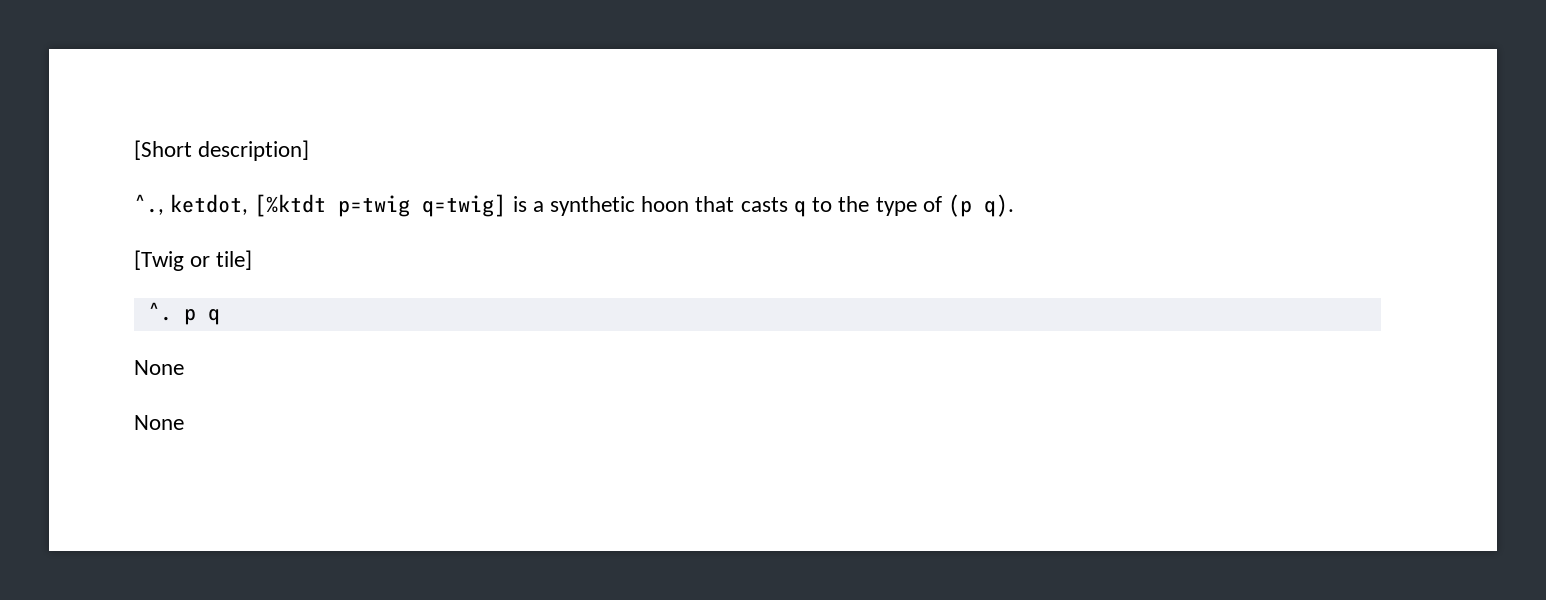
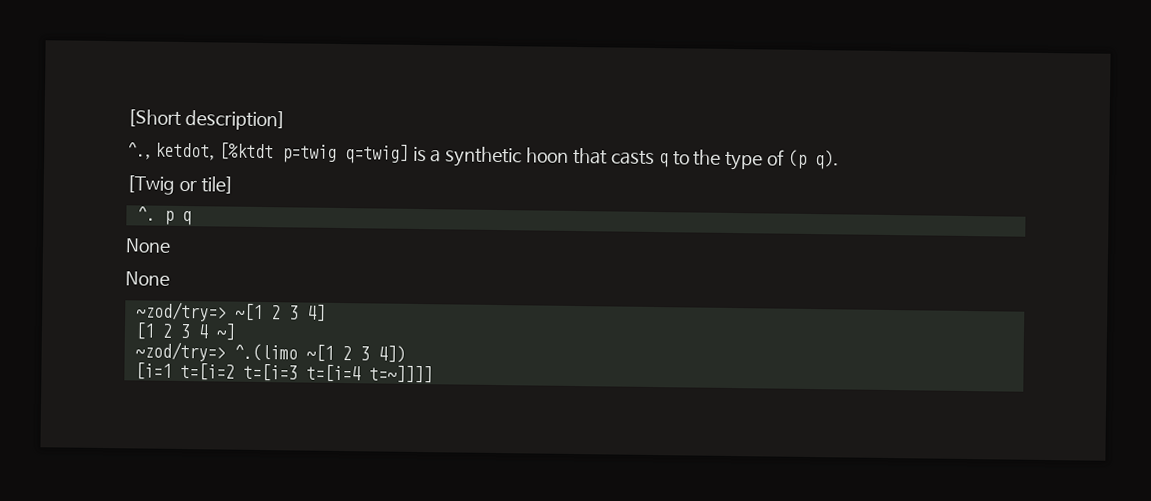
(184, 422) none -> [135,301,326,322] [134,322,236,341] [134,341,406,363] [134,362,433,384] // ~zod/try=> ~[1 2 3 4] // [1 2 3 4 ~] // ~zod/try=> ^.(limo ~[1 2 3 4]) // [i=1 t=[i=2 t=[i=3 t=[i=4 t=~]]]]

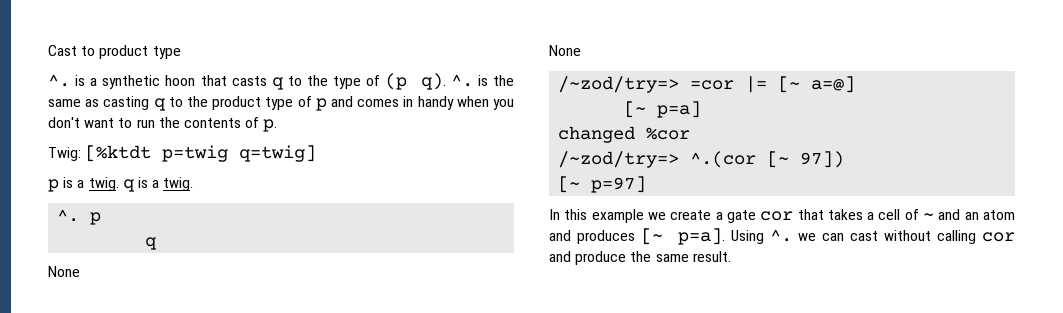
[127,109,286,131] [127,142,409,164] [Short description] // ^., ketdot, [%ktdt p=twig q=twig] -> [48,45,181,59] [48,74,70,87] Cast to product type // ^.
[126,175,234,195] // [Twig or tile] -> [450,74,514,87] [48,96,514,111] [48,117,278,132] [48,145,317,162] [48,177,194,192] ^. is the same as casting q to the product type of p and comes in handy when you don't want to run the contents of p. // Twig: [%ktdt p=twig q=twig] // p is a twig. q is a twig.
(174, 217) none -> (102, 218) //
[135,301,326,322] [134,322,236,341] [134,341,406,363] [134,362,433,384] ~zod/try=> ~[1 2 3 4] // [1 2 3 4 ~] // ~zod/try=> ^.(limo ~[1 2 3 4]) // [i=1 t=[i=2 t=[i=3 t=[i=4 t=~]]]] -> [558,76,856,93] [624,101,702,118] [558,126,691,143] [558,151,845,168] [558,176,647,193] [549,209,1015,223] [549,228,1015,245] [549,251,731,265] /~zod/try=> =cor |= [~ a=@] // [~ p=a] // changed %cor // /~zod/try=> ^.(cor [~ 97]) // [~ p=97] // In this example we create a gate cor that takes a cell of ~ and an atom and produces [~ p=a]. Using ^. we can cast without calling cor and produce the same result.

